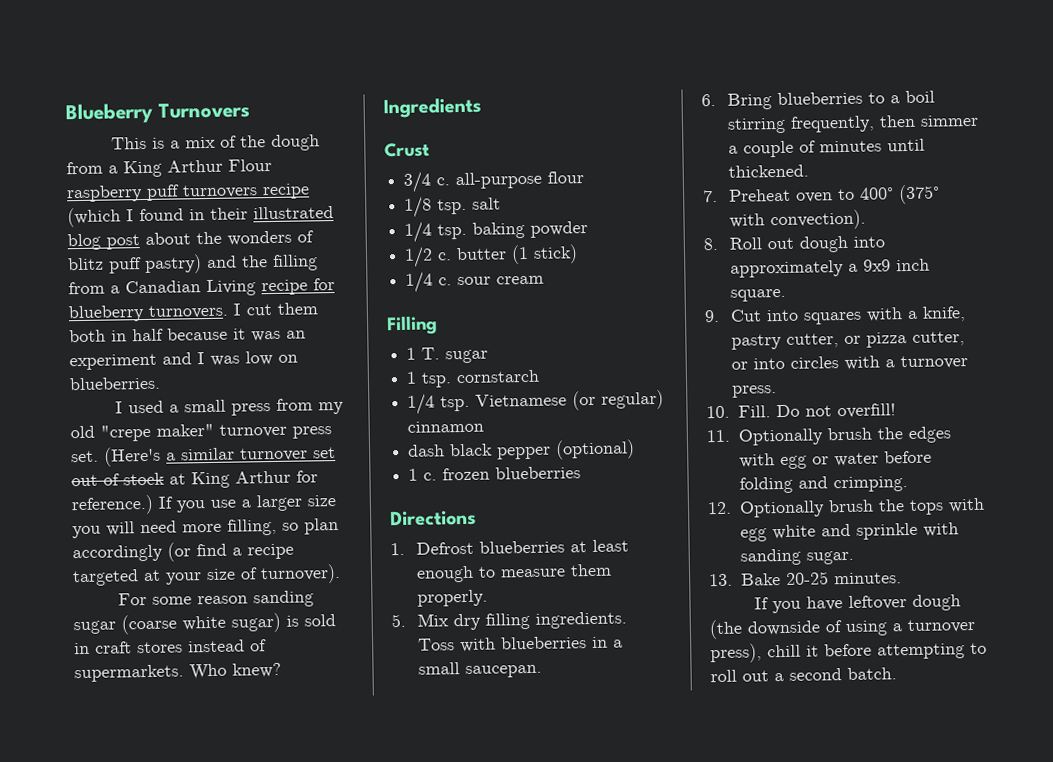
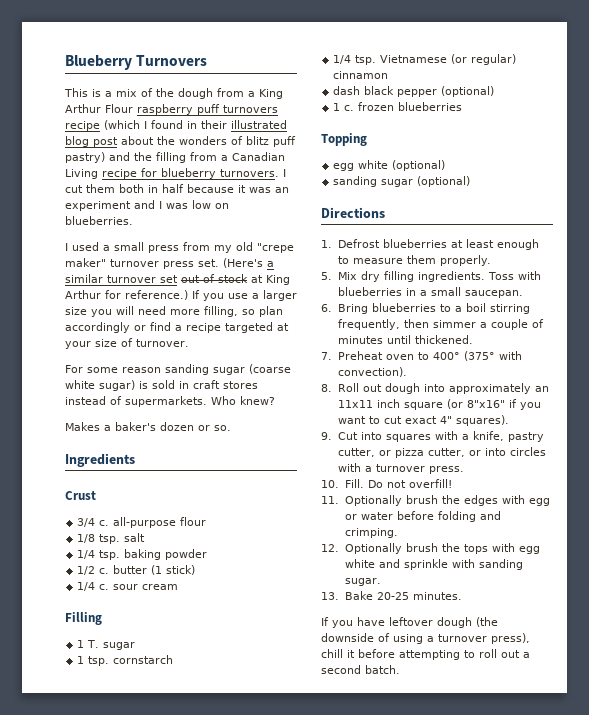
[167,542,191,562] (or -> [134,325,146,331] or
[260,563,341,585] turnover). -> [136,339,189,347] turnover.
(282, 670) none -> [65,422,231,431] // Makes a baker's dozen or so.
(582, 473) none -> [321,133,367,146] [333,160,446,171] [333,176,471,187] // Topping // egg white (optional) // sanding sugar (optional)
[848,258,931,272] [730,288,787,302] a 9x9 inch square. -> [534,386,549,392] [337,399,541,410] [337,415,509,426] an 11x11 inch square (or 8"x16" if you want to cut exact 4" squares).

